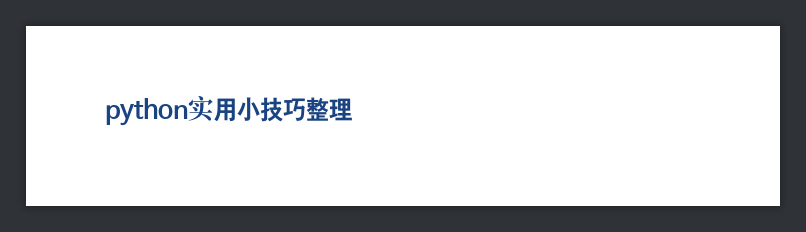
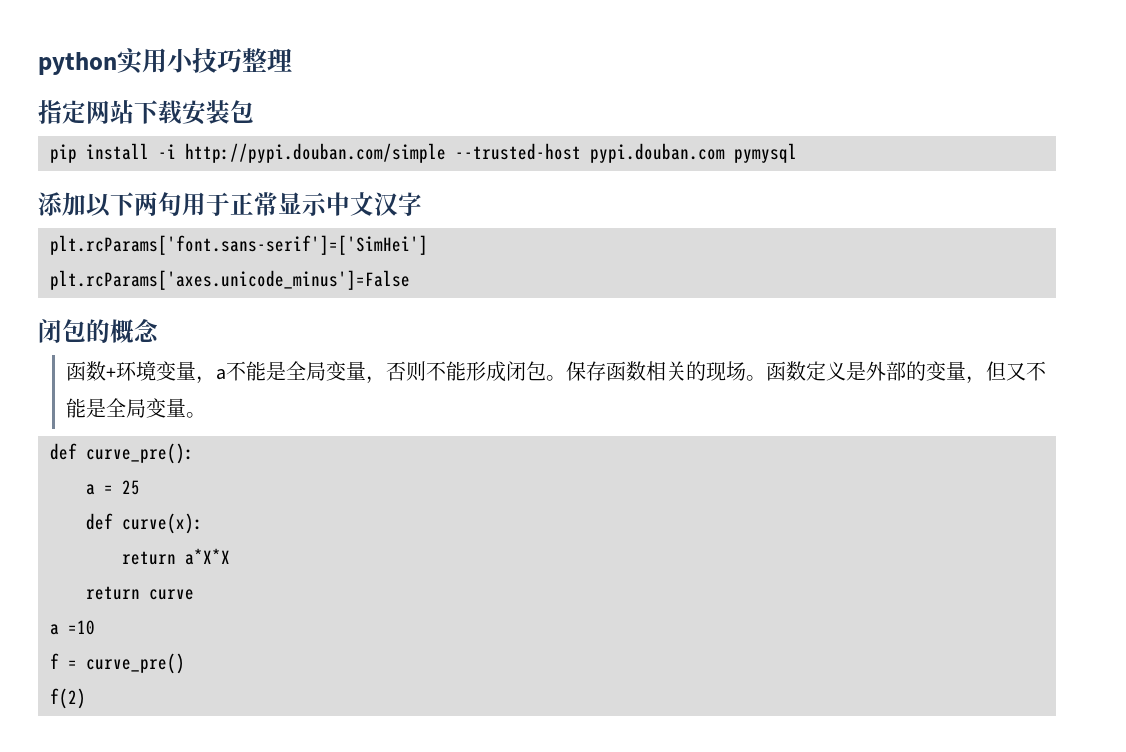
(352, 109) none -> [38,100,254,125] [50,143,797,163] [38,192,422,217] [50,235,428,255] [50,270,410,290] [38,319,159,343] [66,361,1047,384] [66,398,207,418] [50,443,194,464] [86,480,140,495] [86,513,203,534] [122,548,230,565] [86,586,194,600] [50,620,95,635] [50,653,185,674] [50,688,86,709] // 指定网站下载安装包 // pip install -i http://pypi.douban.com/simple --trusted-host pypi.douban.com pymysql // 添加以下两句用于正常显示中文汉字 // plt.rcParams['font.sans-serif']=['SimHei'] // plt.rcParams['axes.unicode_minus']=False // 闭包的概念 // 函数+环境变量，a不能是全局变量，否则不能形成闭包。保存函数相关的现场。函数定义是外部的变量，但又不能是全局变量。 // def curve_pre(): // a = 25 // def curve(x): // return a*X*X // return curve // a =10 // f = curve_pre() // f(2)

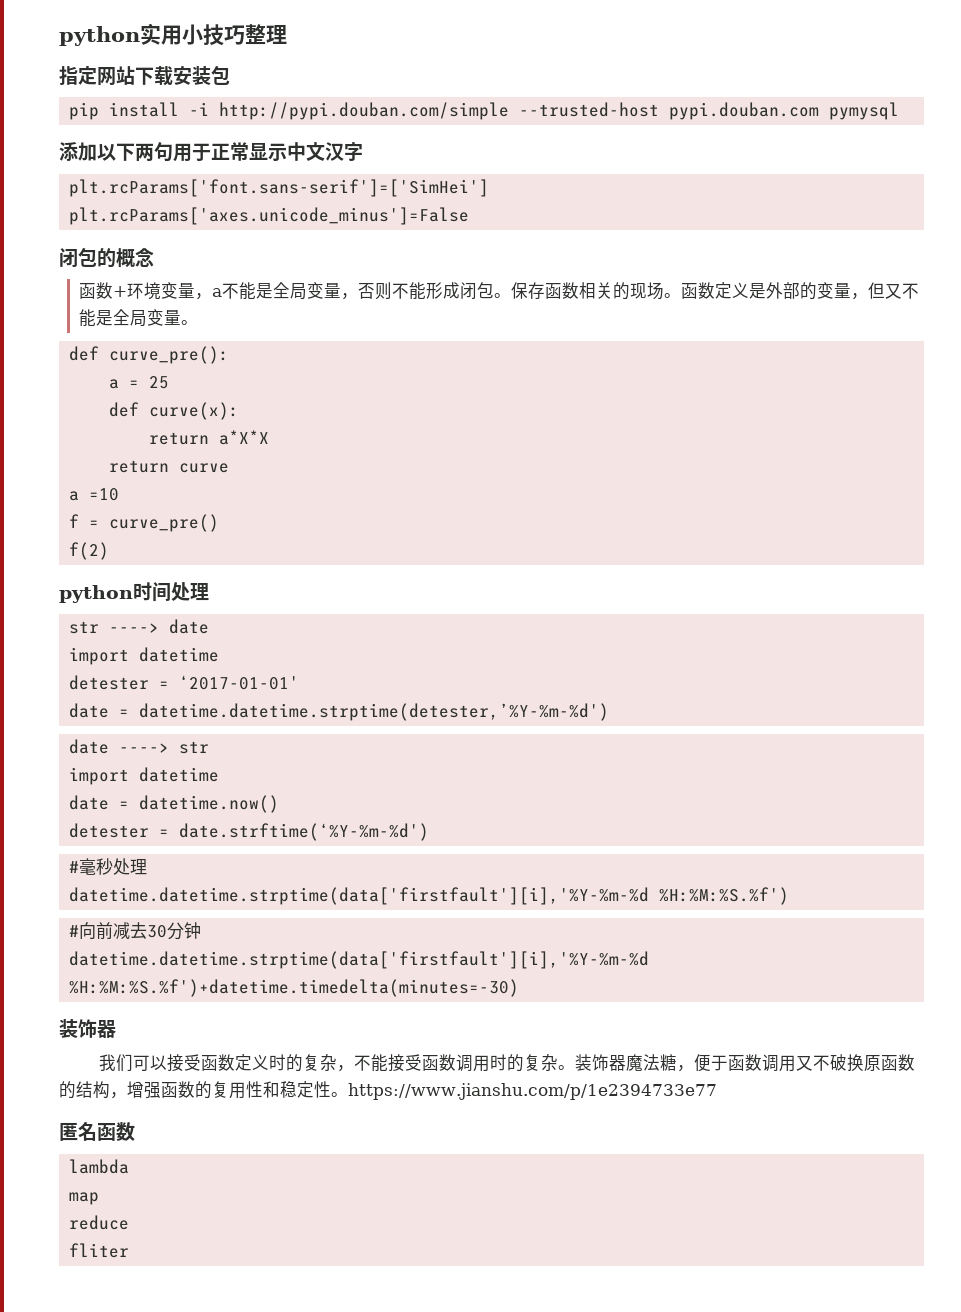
(86, 698) none -> [59,582,209,603] [68,619,209,634] [68,647,219,665] [68,675,299,690] [68,703,609,721] [68,739,209,754] [68,767,219,785] [68,795,279,813] [68,823,429,841] [68,858,147,875] [68,887,789,905] [68,922,201,940] [68,951,649,969] [68,979,519,997] [59,1019,116,1038] [98,1054,915,1072] [59,1081,717,1100] [59,1122,135,1141] [68,1159,129,1174] [68,1192,99,1205] [68,1215,129,1230] [68,1243,129,1258] // python时间处理 // str ----> date // import datetime // detester = ‘2017-01-01' // date = datetime.datetime.strptime(detester,’%Y-%m-%d') // date ----> str // import datetime // date = datetime.now() // detester = date.strftime(‘%Y-%m-%d') // #毫秒处理 // datetime.datetime.strptime(data['firstfault'][i],'%Y-%m-%d %H:%M:%S.%f') // #向前减去30分钟 // datetime.datetime.strptime(data['firstfault'][i],'%Y-%m-%d %H:%M:%S.%f')+datetime.timedelta(minutes=-30) // 装饰器 // 我们可以接受函数定义时的复杂，不能接受函数调用时的复杂。装饰器魔法糖，便于函数调用又不破换原函数的结构，增强函数的复用性和稳定性。https://www.jianshu.com/p/1e2394733e77 // 匿名函数 // lambda // map // reduce // fliter

